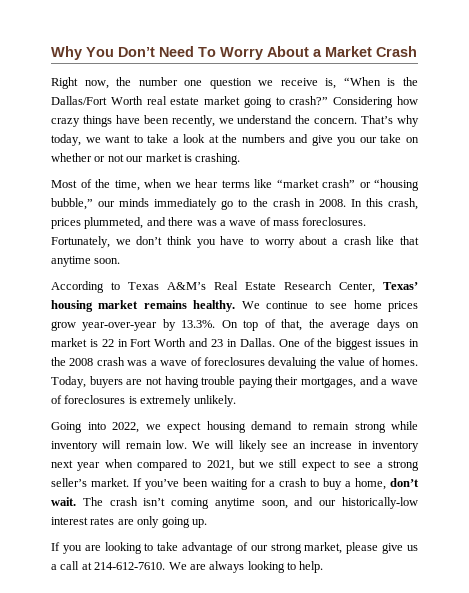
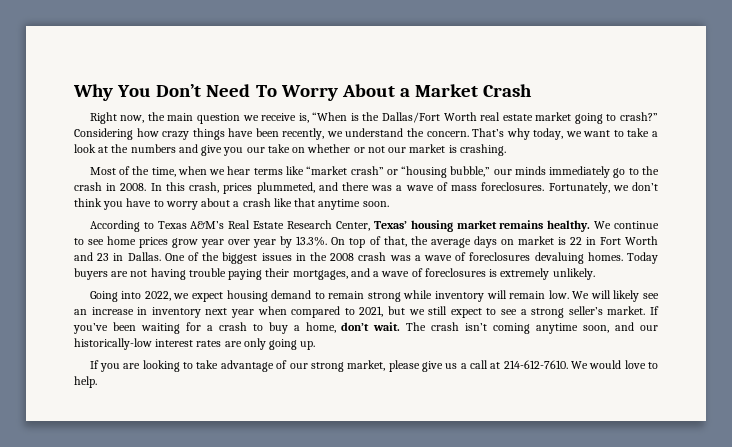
[138,77,203,86] number one -> [167,113,194,121] main
[82,322,158,331] year-over-year -> [201,239,277,248] year over year
[319,357,419,366] [51,376,86,388] the value of homes. Today, -> [587,252,658,264] homes. Today
[189,561,285,573] are always looking -> [589,360,646,369] would love

